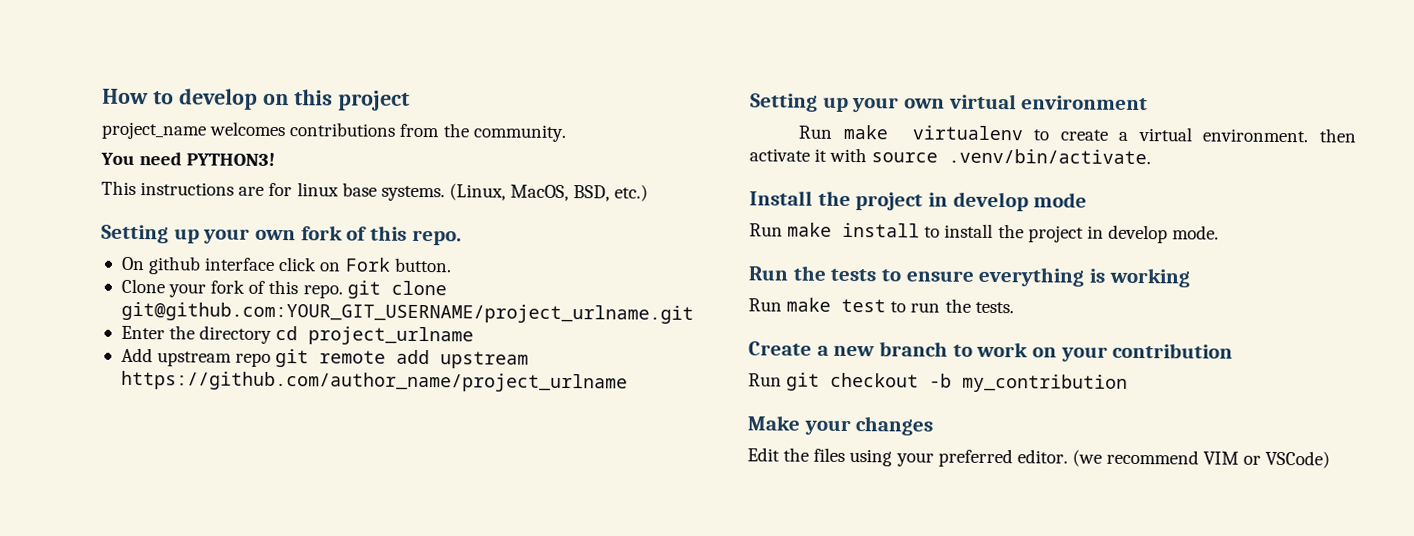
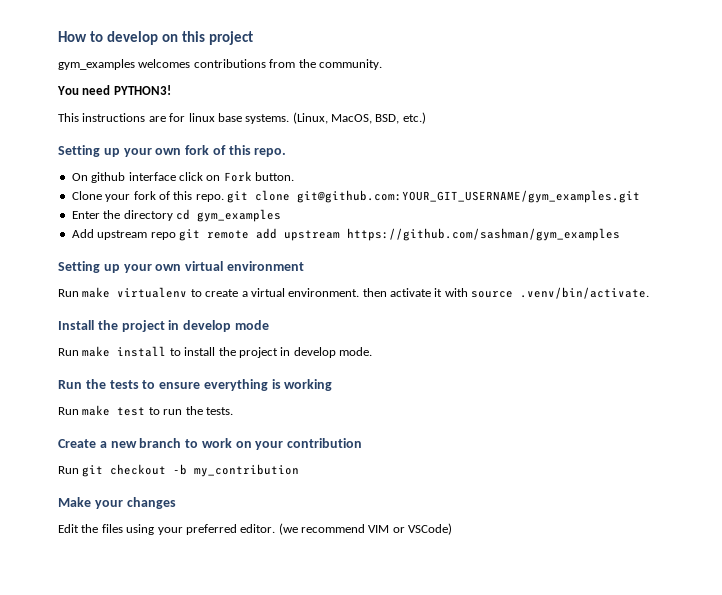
[101,121,207,140] project_name -> [58,59,135,70] gym_examples
[120,301,694,324] git@github.com:YOUR_GIT_USERNAME/project_urlname.git -> [297,190,640,203] git@github.com:YOUR_GIT_USERNAME/gym_examples.git
[308,326,475,346] project_urlname -> [196,209,281,222] gym_examples
[120,370,628,393] https://github.com/author_name/project_urlname -> [346,228,620,241] https://github.com/sashman/gym_examples

